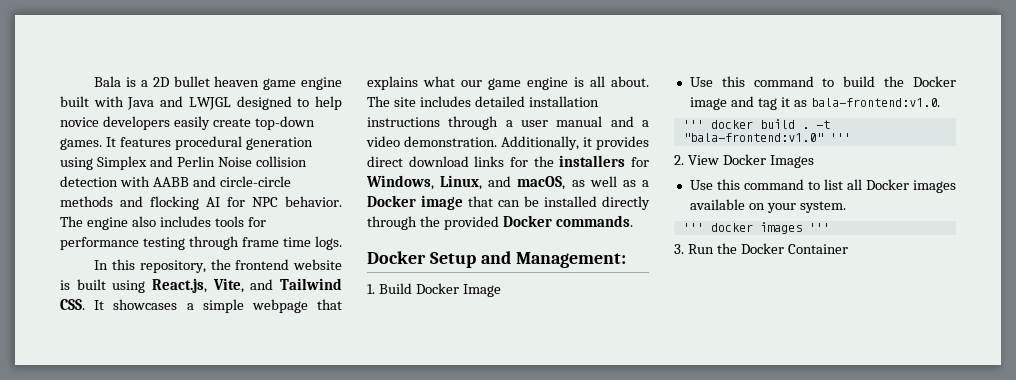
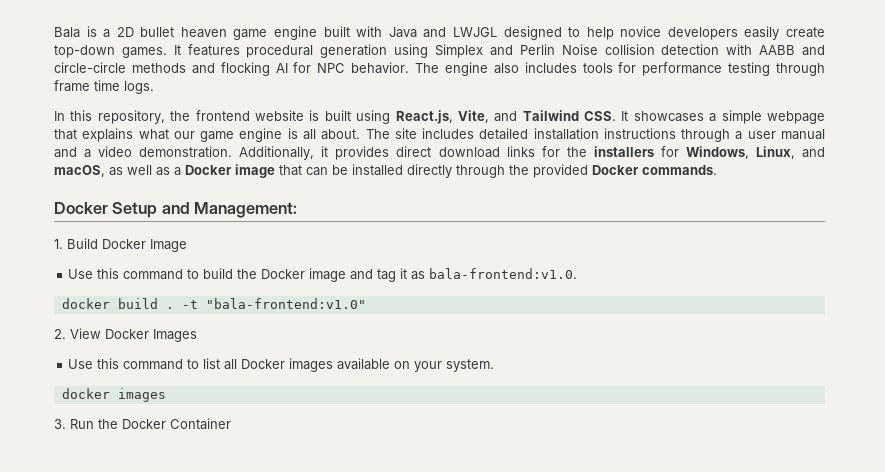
[682,120,704,129] ''' -> (578, 273) none
[829,133,851,142] ''' -> (366, 303) none
[682,223,704,232] ''' -> (495, 365) none
[808,223,830,232] ''' -> (166, 395) none

